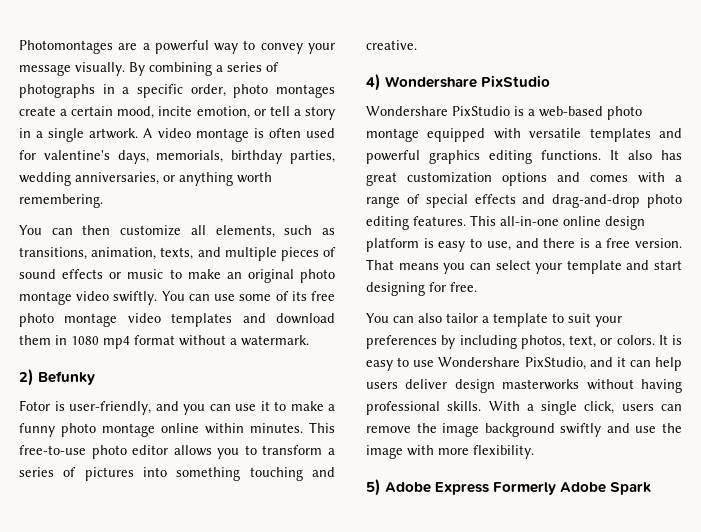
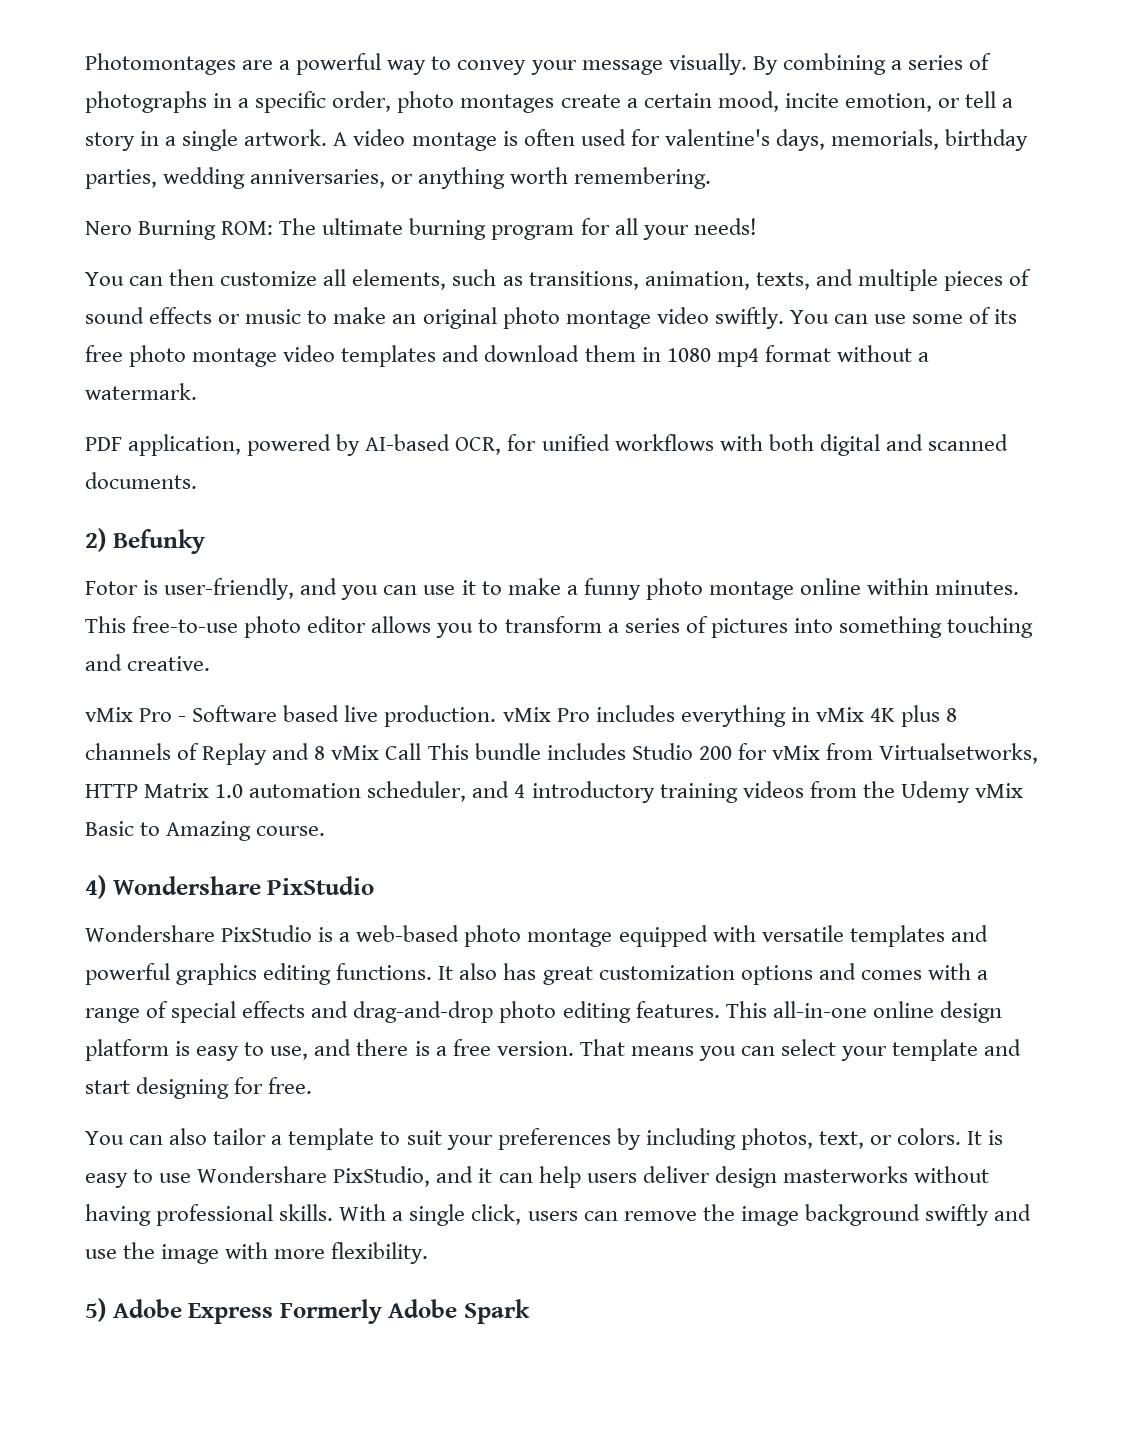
(103, 201) none -> [85,218,757,240] // Nero Burning ROM: The ultimate burning program for all your needs!
(309, 340) none -> [85,434,1008,456] [85,472,197,489] // PDF application, powered by AI-based OCR, for unified workflows with both digital and scanned documents.
(417, 45) none -> [85,705,958,727] [85,743,1039,765] [85,781,1023,803] [85,821,326,841] // vMix Pro - Software based live production. vMix Pro includes everything in vMix 4K plus 8 channels of Replay and 8 vMix Call This bundle includes Studio 200 for vMix from Virtualsetworks, HTTP Matrix 1.0 automation scheduler, and 4 introductory training videos from the Udemy vMix Basic to Amazing course.

